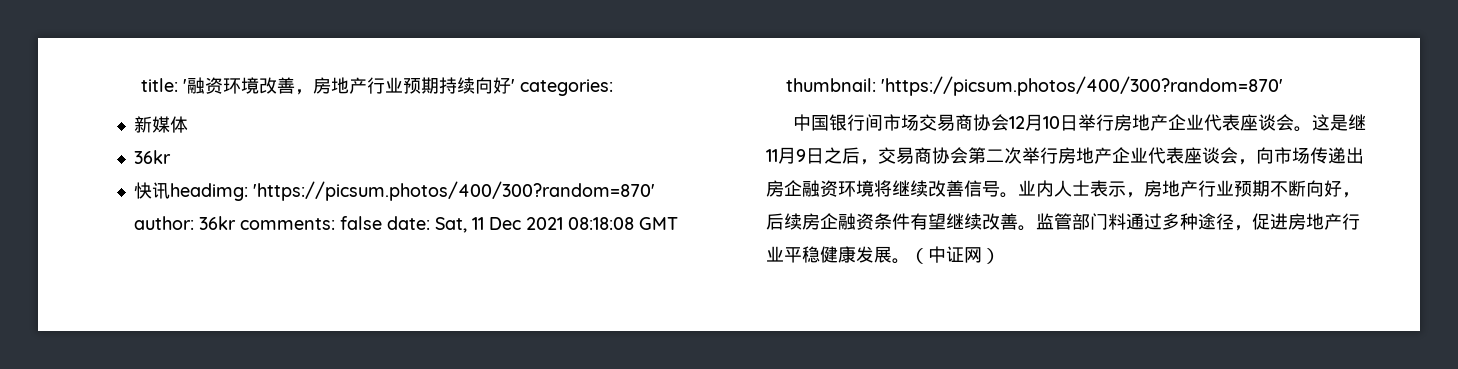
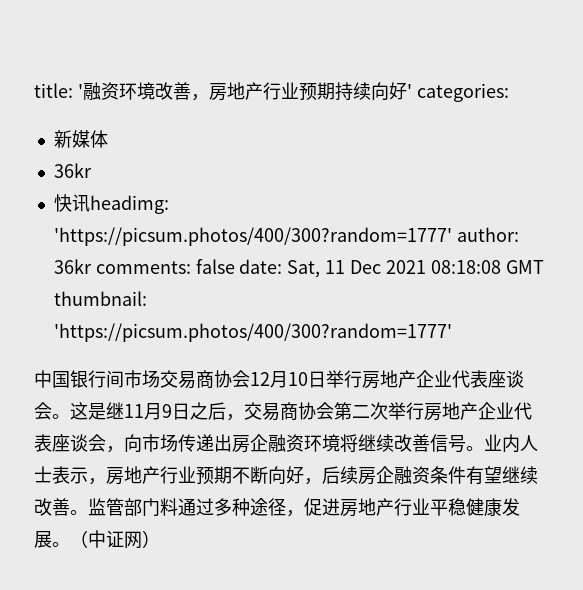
[252,181,655,201] 'https://picsum.photos/400/300?random=870' -> [53,227,452,246] 'https://picsum.photos/400/300?random=1777'
[880,76,1283,96] 'https://picsum.photos/400/300?random=870' -> [53,323,452,342] 'https://picsum.photos/400/300?random=1777'

